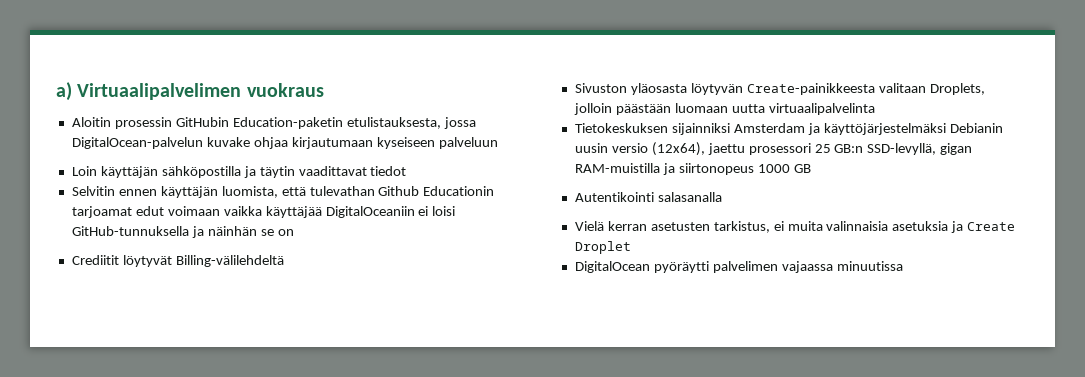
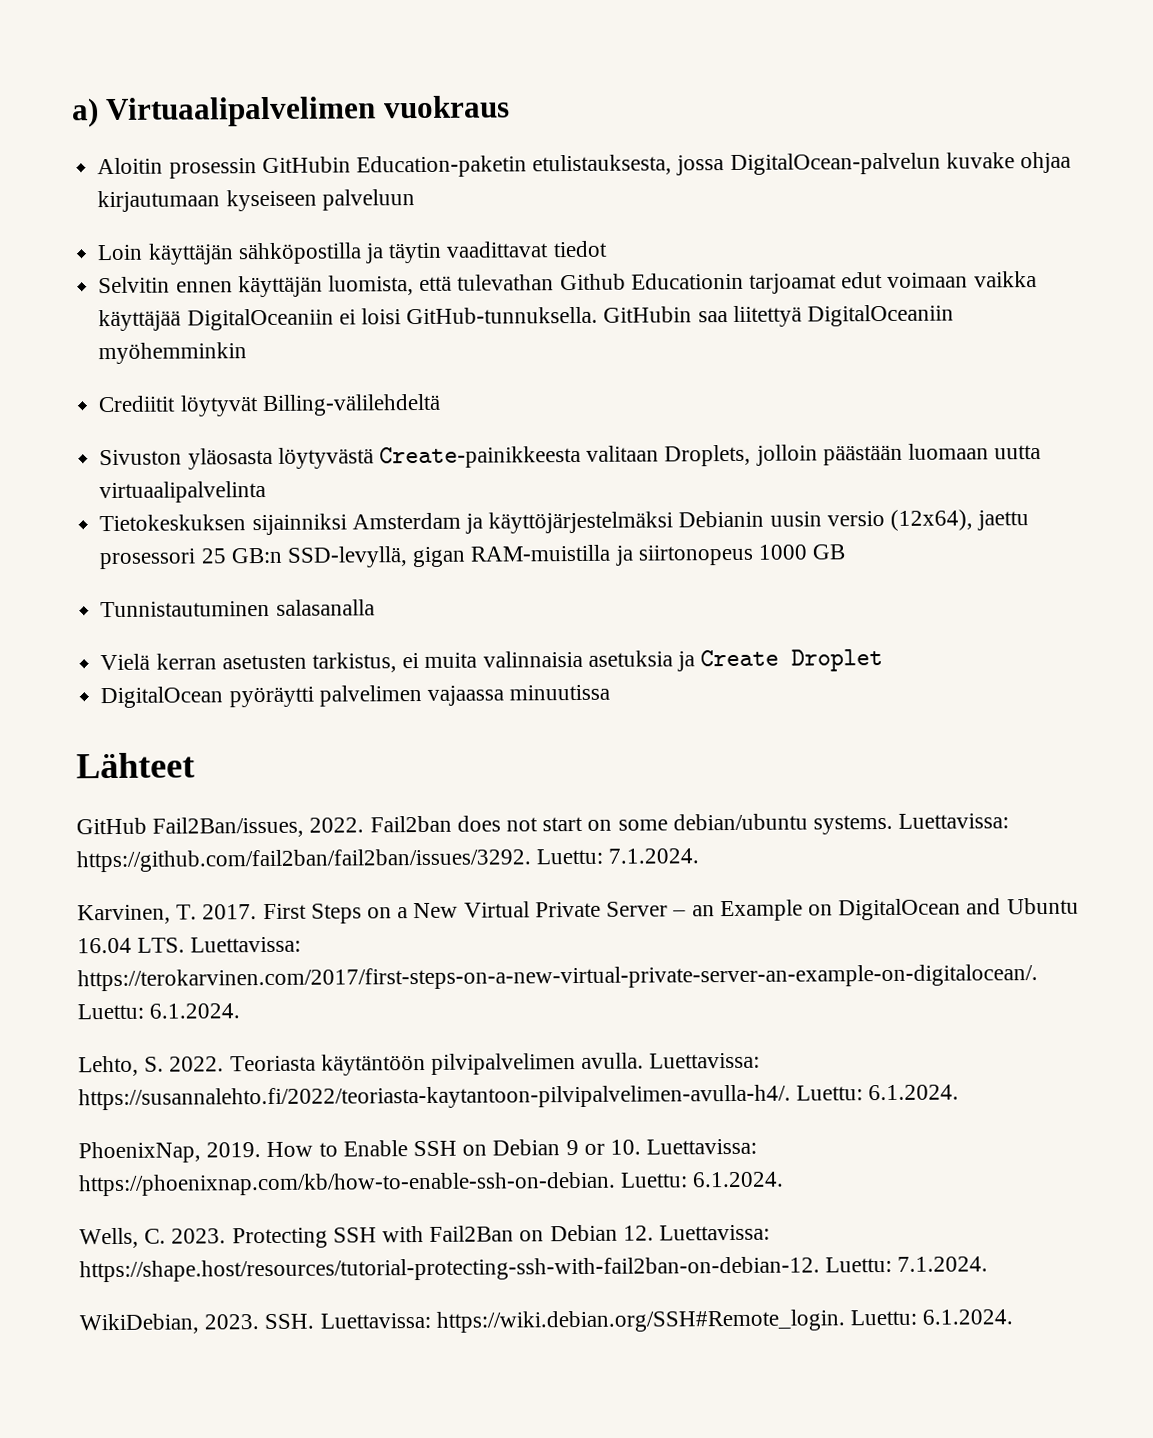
[71,226,294,238] GitHub-tunnuksella ja näinhän se on -> [406,304,954,327] [98,342,248,365] GitHub-tunnuksella. GitHubin saa liitettyä DigitalOceaniin myöhemminkin
[690,83,743,95] löytyvän -> [277,447,374,469] löytyvästä
[574,192,654,202] Autentikointi -> [100,600,271,618] Tunnistautuminen
(903, 266) none -> [76,752,195,779] [76,813,1010,838] [76,848,700,873] [77,897,1079,925] [77,936,302,954] [77,964,1038,992] [77,1003,241,1020] [78,1052,761,1077] [78,1084,960,1111] [78,1138,758,1164] [78,1171,785,1197] [79,1224,771,1249] [79,1256,989,1283] [79,1309,1014,1335] // Lähteet // GitHub Fail2Ban/issues, 2022. Fail2ban does not start on some debian/ubuntu systems. Luettavissa: https://github.com/fail2ban/fail2ban/issues/3292. Luettu: 7.1.2024. // Karvinen, T. 2017. First Steps on a New Virtual Private Server – an Example on DigitalOcean and Ubuntu 16.04 LTS. Luettavissa: https://terokarvinen.com/2017/first-steps-on-a-new-virtual-private-server-an-example-on-digitalocean/. Luettu: 6.1.2024. // Lehto, S. 2022. Teoriasta käytäntöön pilvipalvelimen avulla. Luettavissa: https://susannalehto.fi/2022/teoriasta-kaytantoon-pilvipalvelimen-avulla-h4/. Luettu: 6.1.2024. // PhoenixNap, 2019. How to Enable SSH on Debian 9 or 10. Luettavissa: https://phoenixnap.com/kb/how-to-enable-ssh-on-debian. Luettu: 6.1.2024. // Wells, C. 2023. Protecting SSH with Fail2Ban on Debian 12. Luettavissa: https://shape.host/resources/tutorial-protecting-ssh-with-fail2ban-on-debian-12. Luettu: 7.1.2024. // WikiDebian, 2023. SSH. Luettavissa: https://wiki.debian.org/SSH#Remote_login. Luettu: 6.1.2024.

